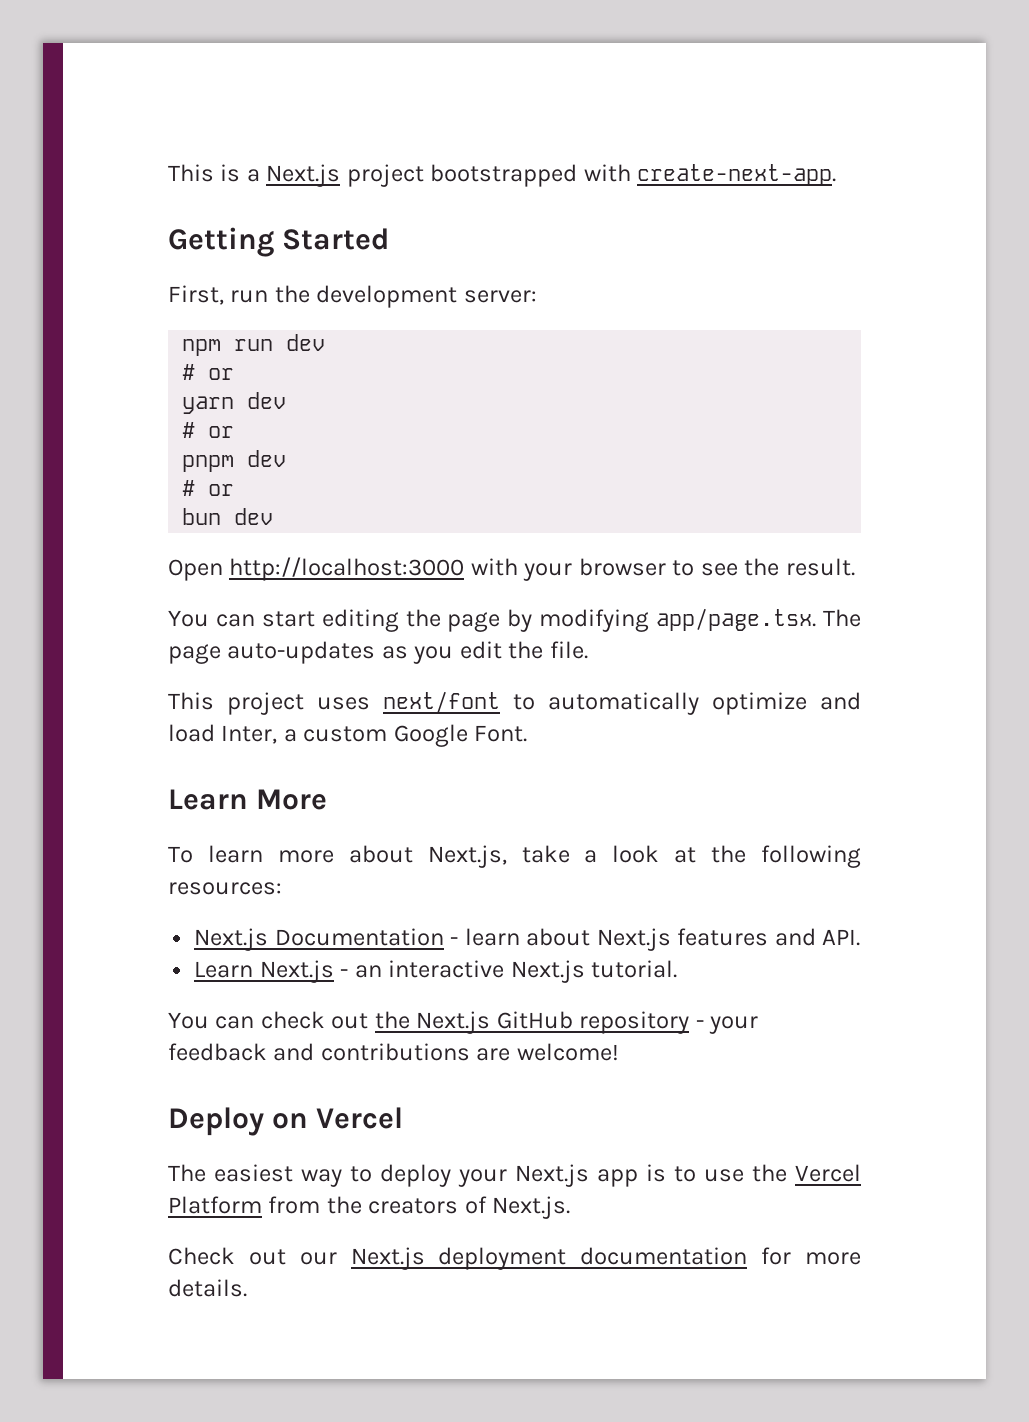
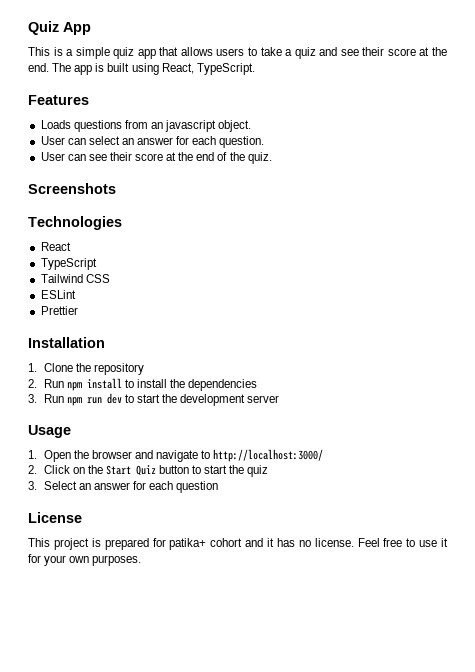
(168, 173) none -> [28,21,91,35] Quiz App //
[266,164,837,187] [168,227,390,257] [168,285,537,308] [182,334,326,356] [182,364,235,380] [182,392,287,414] [182,422,235,438] [182,450,287,472] [182,480,235,496] [182,508,274,525] [168,557,855,581] [168,608,861,632] [168,641,588,664] [168,691,861,715] [168,724,528,747] [168,789,328,810] [168,845,861,868] [168,882,282,895] [194,928,861,951] [194,960,678,983] [168,1011,759,1034] [168,1043,619,1061] [168,1107,404,1136] [168,1164,861,1187] [168,1196,571,1219] [168,1247,861,1270] [168,1279,247,1297] Next.js project bootstrapped with create-next-app. // Getting Started // First, run the development server: // npm run dev // # or // yarn dev // # or // pnpm dev // # or // bun dev // Open http://localhost:3000 with your browser to see the result. // You can start editing the page by modifying app/page.tsx. The page auto-updates as you edit the file. // This project uses next/font to automatically optimize and load Inter, a custom Google Font. // Learn More // To learn more about Next.js, take a look at the following resources: // Next.js Documentation - learn about Next.js features and API. // Learn Next.js - an interactive Next.js tutorial. // You can check out the Next.js GitHub repository - your feedback and contributions are welcome! // Deploy on Vercel // The easiest way to deploy your Next.js app is to use the Vercel Platform from the creators of Next.js. // Check out our Next.js deployment documentation for more details. -> [75,47,447,59] [28,63,255,75] [28,95,89,105] [40,120,252,132] [40,136,265,148] [40,152,272,164] [28,183,116,194] [28,216,122,230] [40,242,71,251] [40,258,97,270] [40,274,110,283] [40,290,76,299] [40,306,78,315] [28,337,105,348] [28,363,144,375] [28,378,258,391] [28,393,280,406] [28,425,71,438] [28,449,324,462] [28,465,269,477] [28,481,219,493] [28,512,82,523] [28,538,448,550] [28,554,142,566] simple quiz app that allows users to take a quiz and see their score at the end. The app is built using React, TypeScript. // Features // Loads questions from an javascript object. // User can select an answer for each question. // User can see their score at the end of the quiz. // Screenshots // Technologies // React // TypeScript // Tailwind CSS // ESLint // Prettier // Installation // 1. Clone the repository // 2. Run npm install to install the dependencies // 3. Run npm run dev to start the development server // Usage // 1. Open the browser and navigate to http://localhost:3000/ // 2. Click on the Start Quiz button to start the quiz // 3. Select an answer for each question // License // This project is prepared for patika+ cohort and it has no license. Feel free to use it for your own purposes.

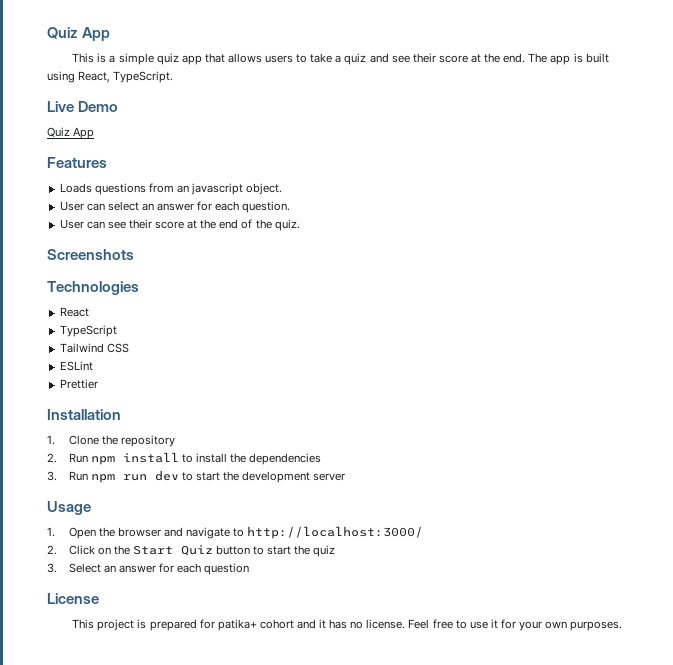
(255, 69) none -> [47,101,119,112] [47,127,95,139] // Live Demo // Quiz App

